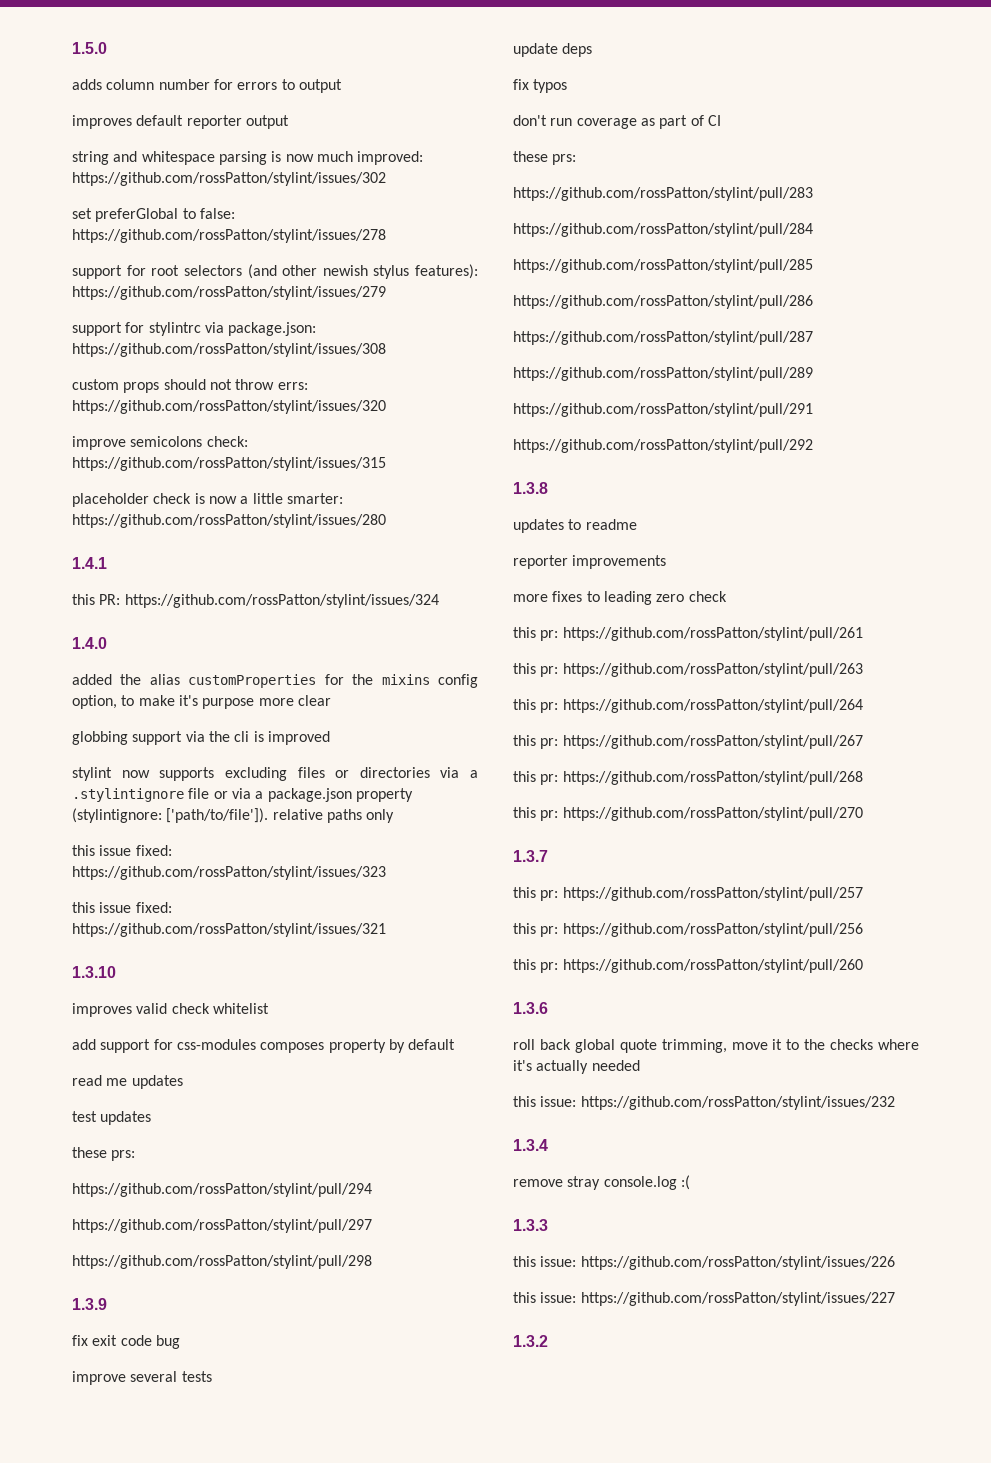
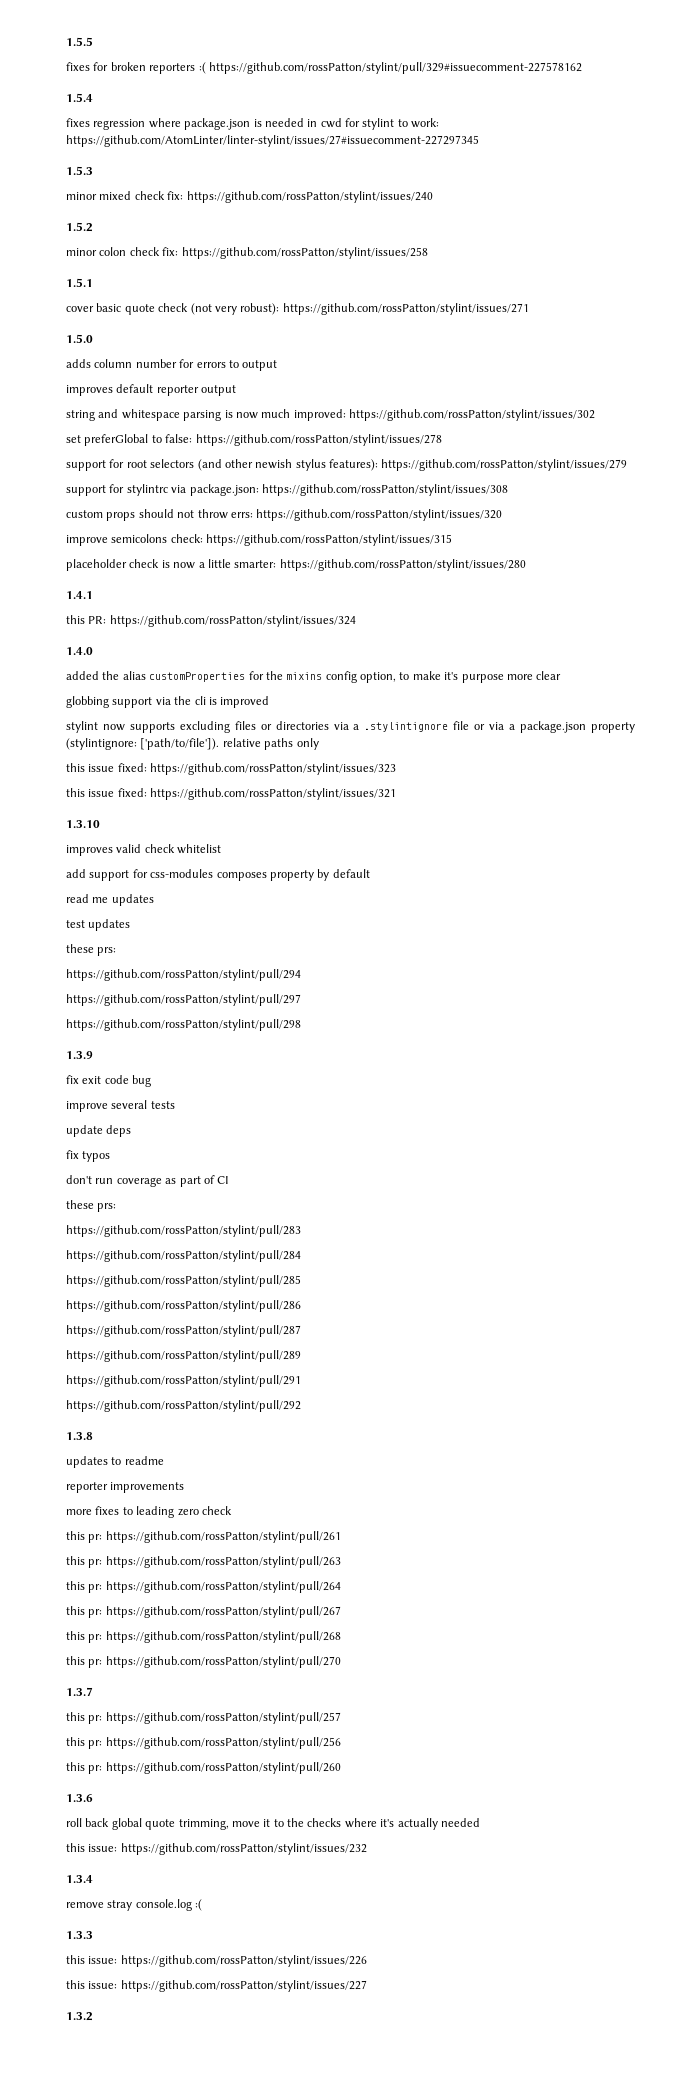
(72, 48) none -> [66,37,93,46] [66,62,582,74] [66,93,93,102] [66,118,440,130] [66,135,479,147] [66,166,93,175] [66,191,433,203] [66,222,93,232] [66,247,428,259] [66,278,93,287] [66,303,529,315] 1.5.5 // fixes for broken reporters :( https://github.com/rossPatton/stylint/pull/329#issuecomment-227578162 // 1.5.4 // fixes regression where package.json is needed in cwd for stylint to work: https://github.com/AtomLinter/linter-stylint/issues/27#issuecomment-227297345 // 1.5.3 // minor mixed check fix: https://github.com/rossPatton/stylint/issues/240 // 1.5.2 // minor colon check fix: https://github.com/rossPatton/stylint/issues/258 // 1.5.1 // cover basic quote check (not very robust): https://github.com/rossPatton/stylint/issues/271 //

